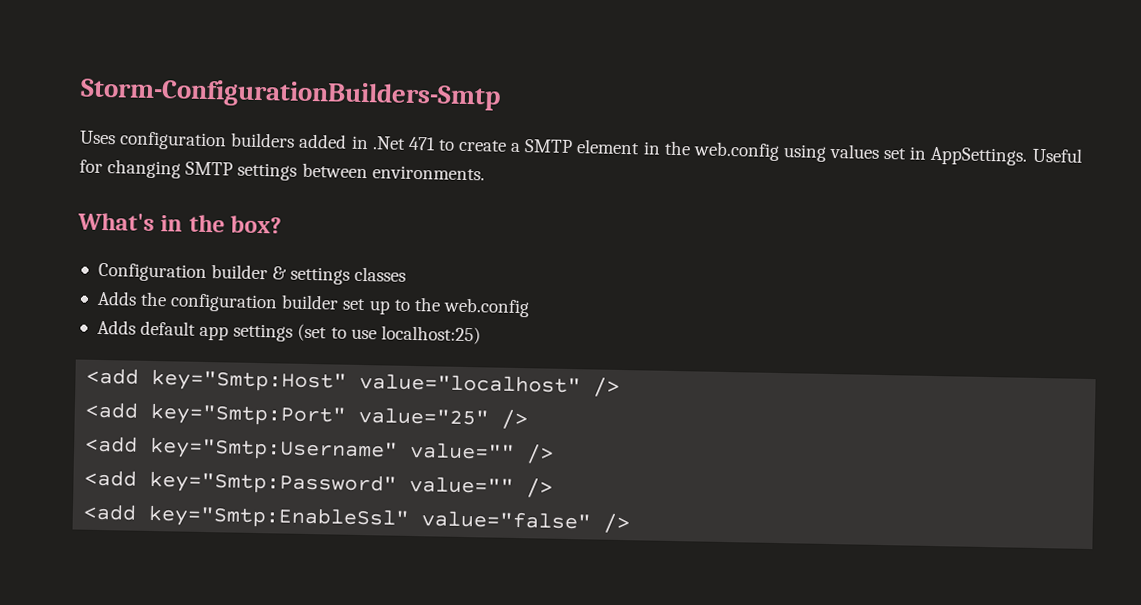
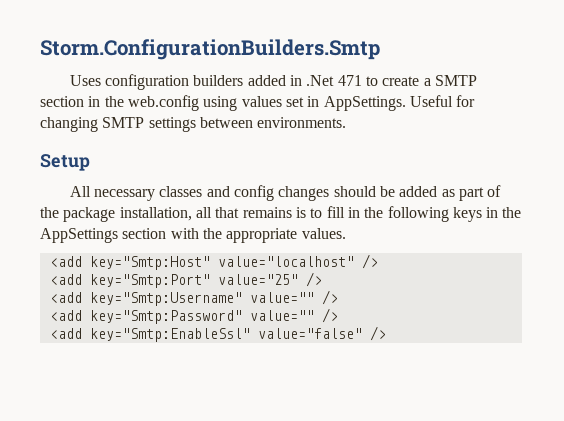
[80,77,501,111] Storm-ConfigurationBuilders-Smtp -> [40,39,380,60] Storm.ConfigurationBuilders.Smtp
[576,139,641,155] element -> [40,96,84,107] section
[77,212,283,234] [97,262,407,285] [96,290,530,318] [96,319,481,345] What's in the box? // Configuration builder & settings classes // Adds the configuration builder set up to the web.config // Adds default app settings (set to use localhost:25) -> [40,154,90,171] [69,185,502,201] [40,206,522,222] [40,228,346,243] Setup // All necessary classes and config changes should be added as part of the package installation, all that remains is to fill in the following keys in the AppSettings section with the appropriate values.

